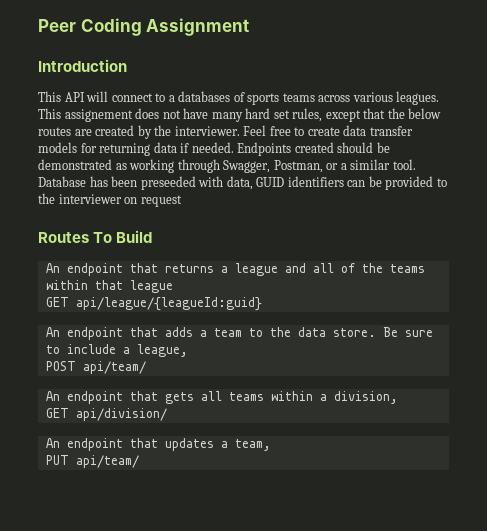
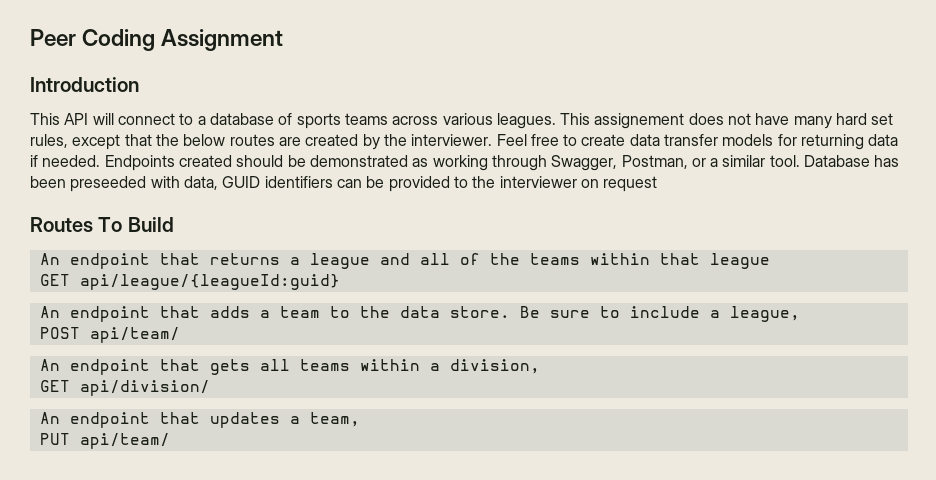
[178,91,231,102] databases -> [209,113,274,125] database

